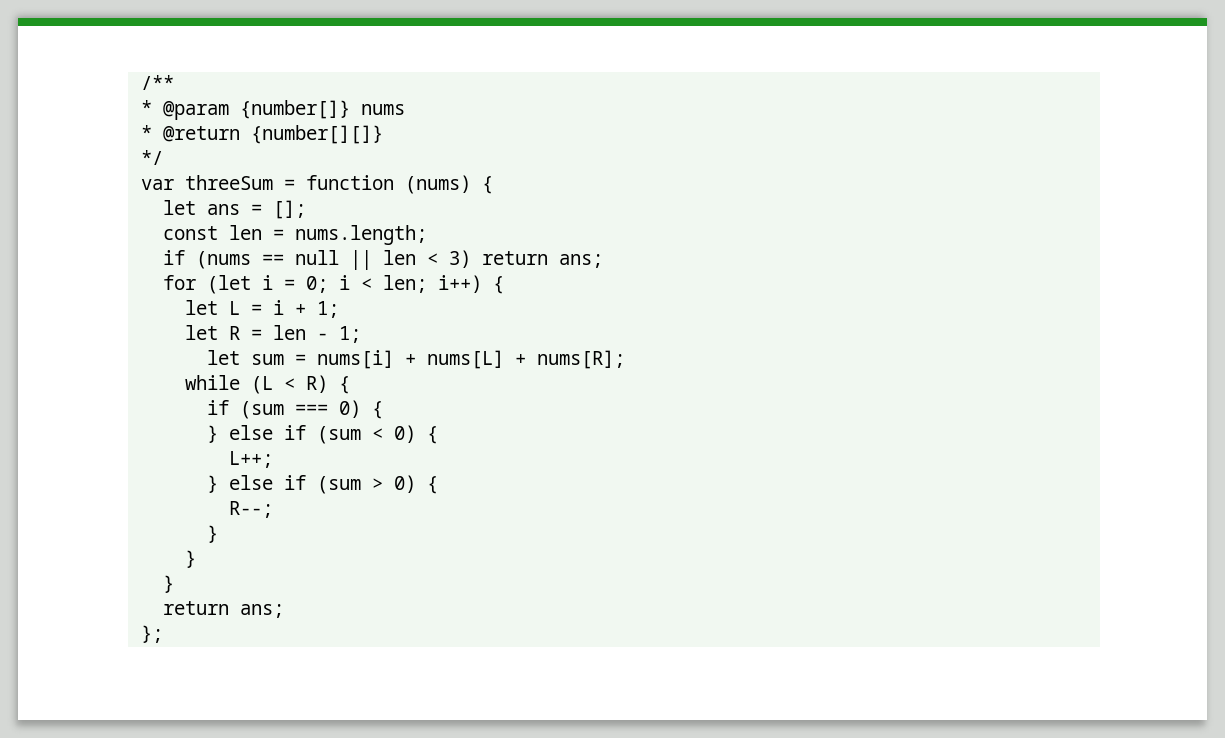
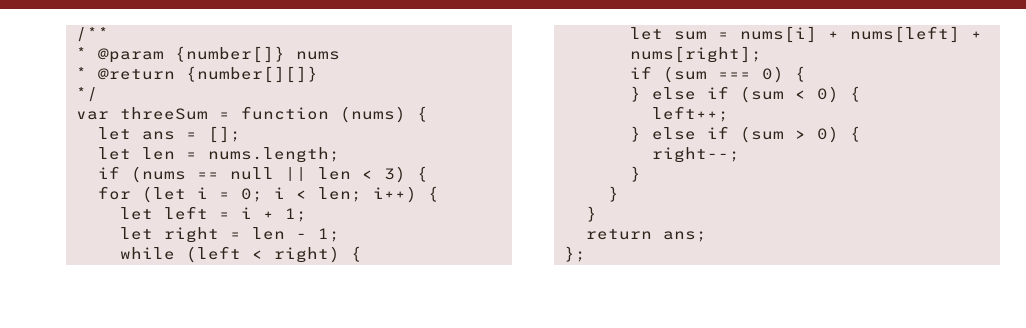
[163,226,219,240] const -> [97,147,131,160] let
[482,251,604,268] return ans; -> [416,166,428,182] {
[229,301,241,315] L -> [163,206,208,220] left
[229,326,241,340] R -> [163,227,219,243] right
(362, 334) none -> [119,246,362,263] // while (left < right) {
[427,350,626,369] [185,375,351,394] nums[L] + nums[R]; // while (L < R) { -> [849,26,982,43] [629,46,762,63] nums[left] + nums[right];
[229,451,274,468] L++; -> [651,106,729,122] left++;
[229,501,274,518] R--; -> [651,147,740,163] right--;

